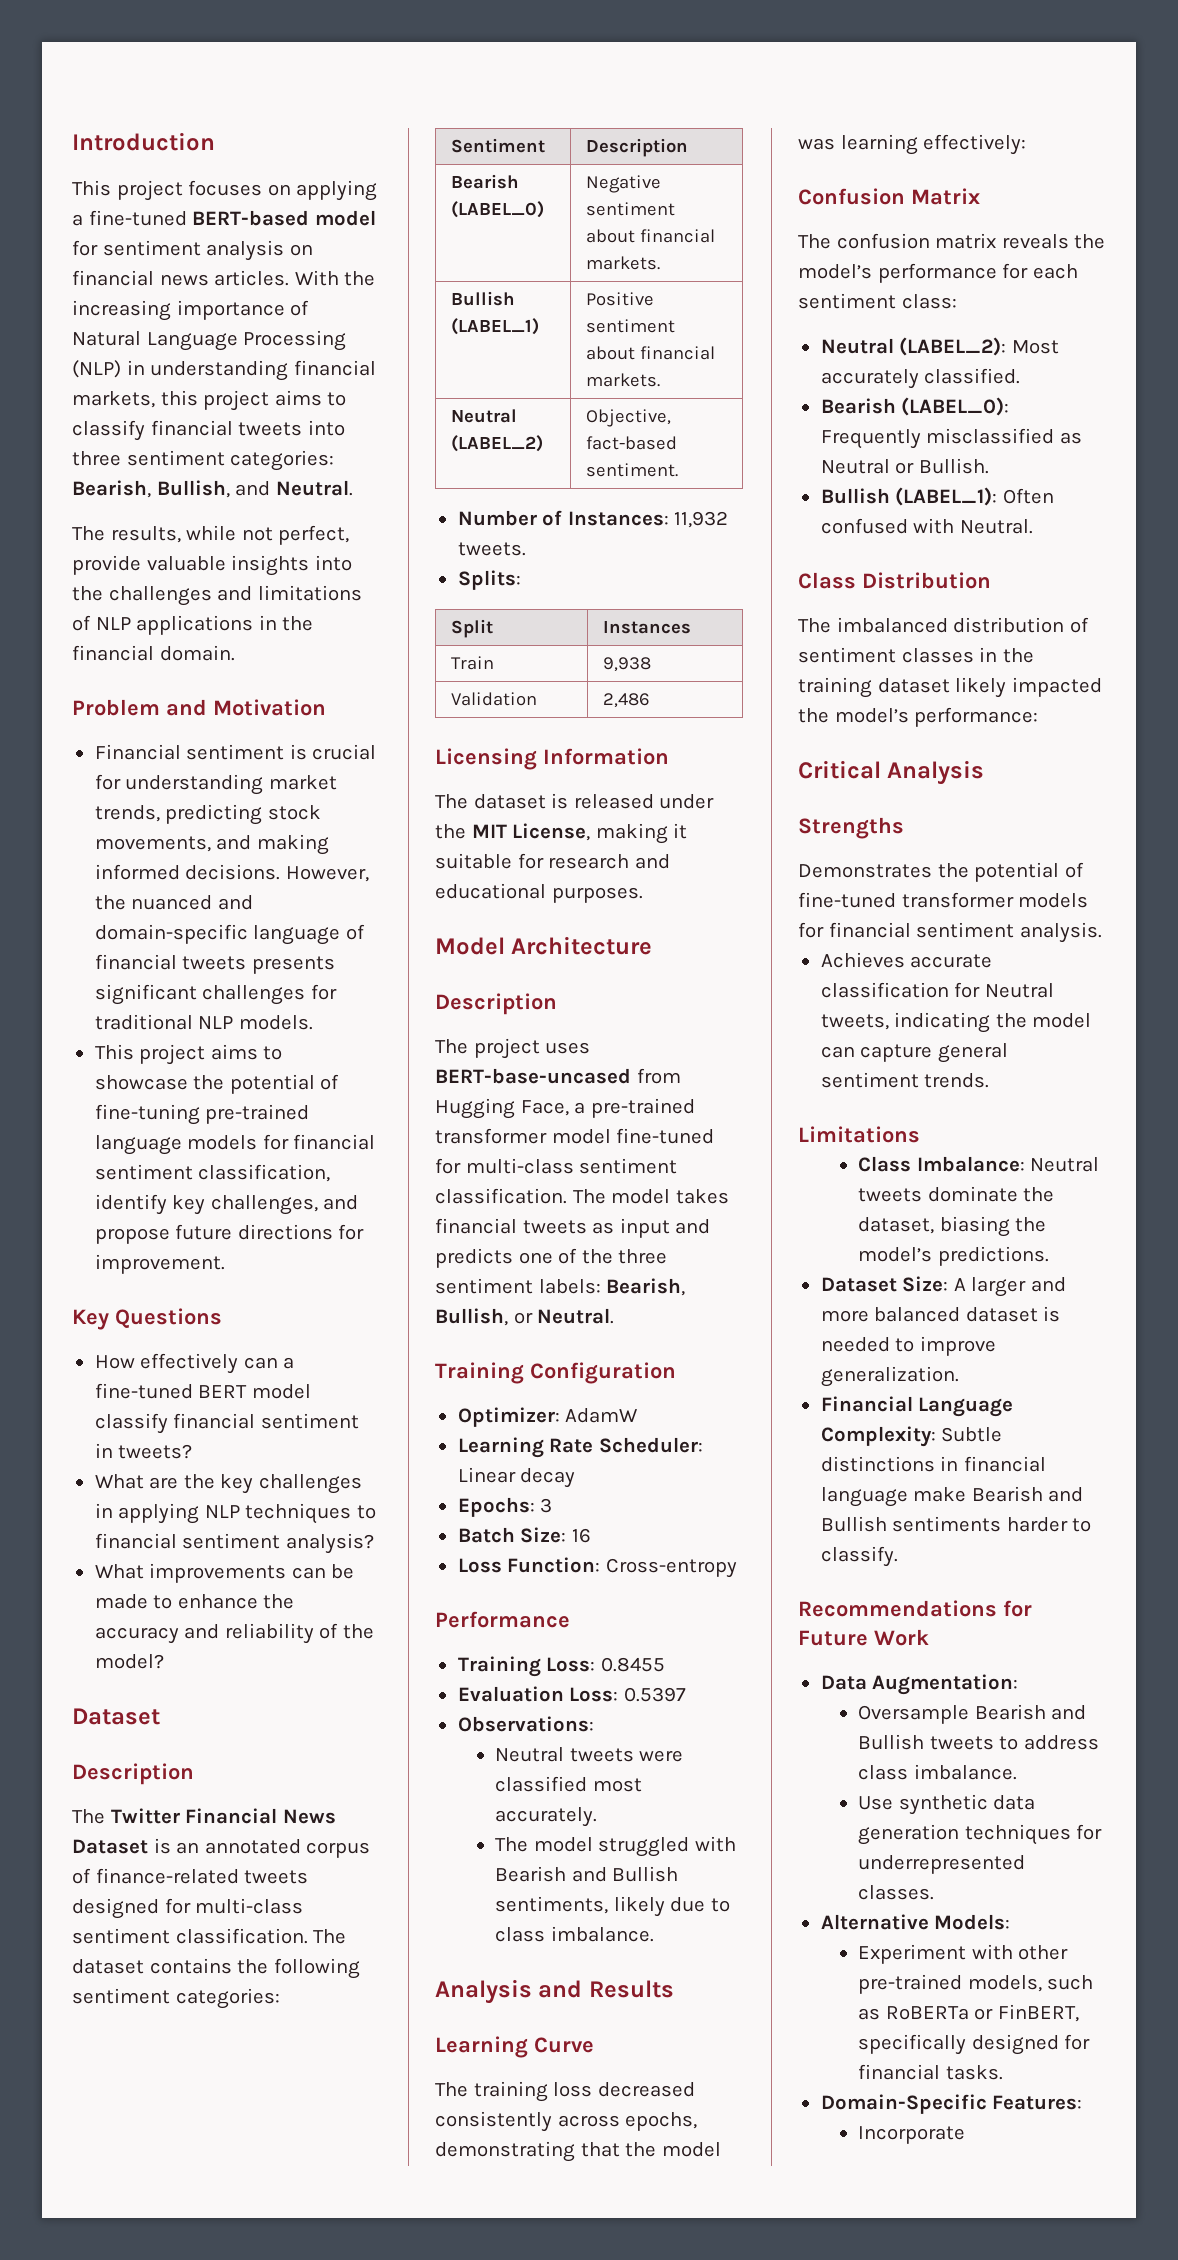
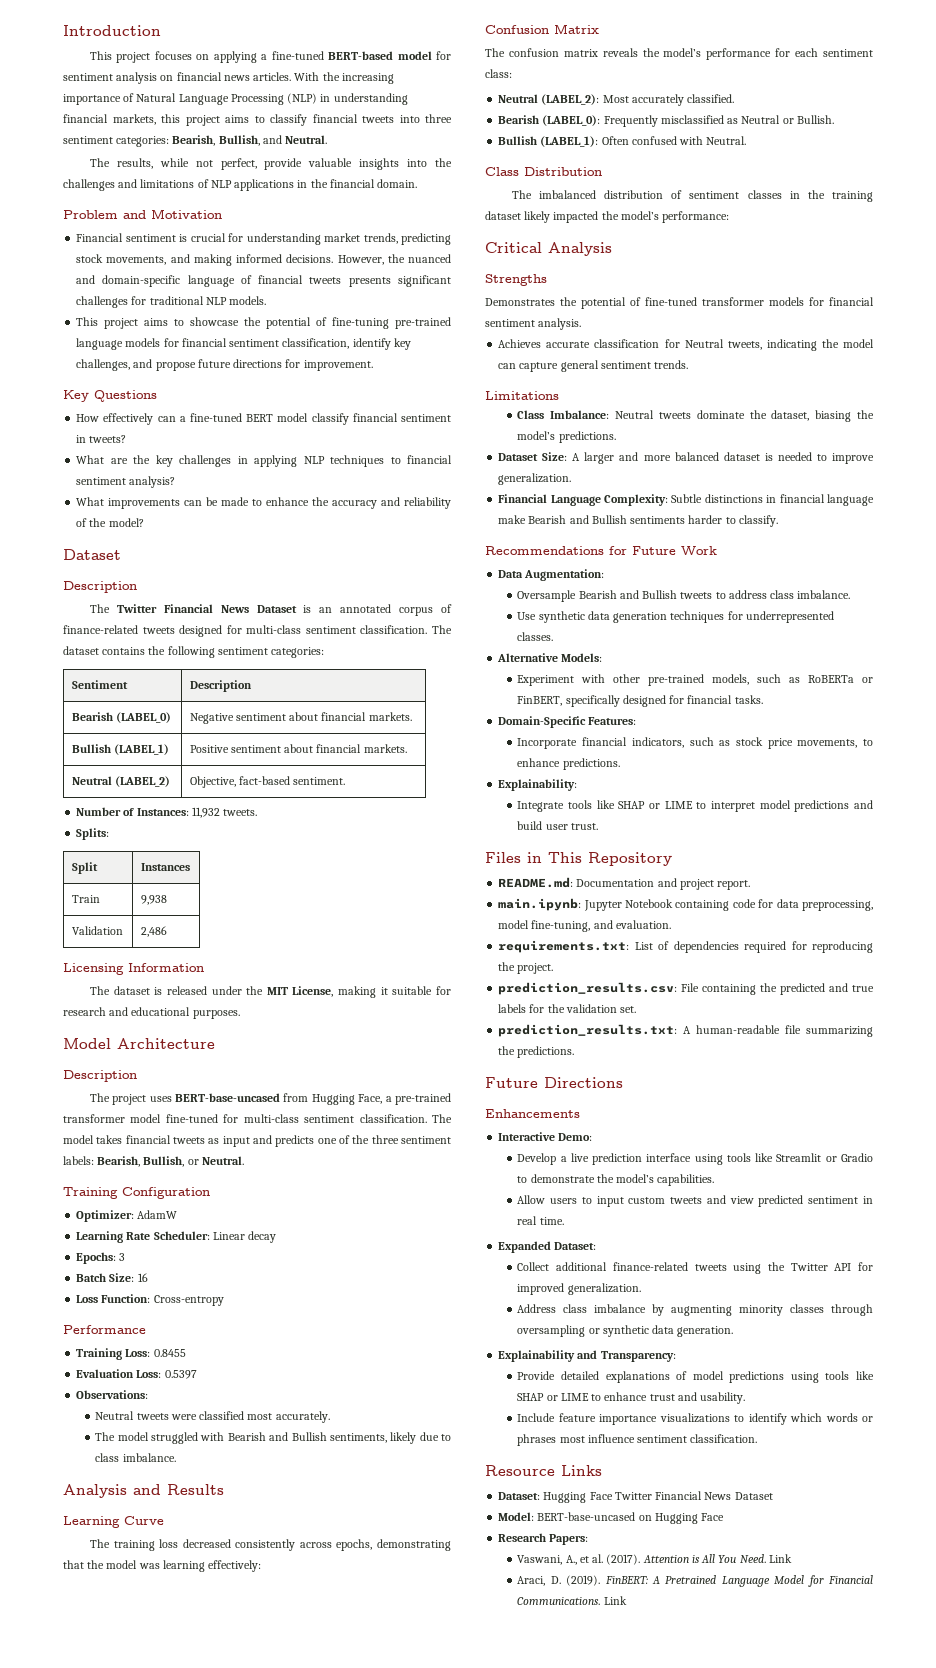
(966, 2135) none -> [582,737,873,749] [517,758,620,770] [498,779,578,791] [517,800,873,812] [517,821,598,830] [485,852,672,866] [498,877,751,890] [498,898,873,911] [498,920,671,932] [498,940,873,953] [498,962,554,974] [498,982,875,995] [498,1004,637,1013] [498,1024,873,1037] [498,1046,575,1058] [485,1077,623,1088] [485,1109,580,1118] [498,1132,593,1141] [517,1153,873,1165] [517,1174,715,1186] [517,1195,873,1207] [517,1216,564,1225] [498,1241,597,1253] [517,1262,873,1274] [517,1283,641,1295] [517,1304,873,1316] [517,1325,734,1337] [498,1350,676,1362] [517,1371,874,1383] [517,1392,746,1404] [517,1413,873,1425] [517,1434,758,1446] [485,1465,602,1476] [498,1491,773,1503] [498,1512,725,1524] [498,1533,589,1545] [517,1554,792,1565] [517,1575,873,1587] [517,1596,627,1605] financial indicators, such as stock price movements, to enhance predictions. // Explainability: // Integrate tools like SHAP or LIME to interpret model predictions and build user trust. // Files in This Repository // README.md: Documentation and project report. // main.ipynb: Jupyter Notebook containing code for data preprocessing, model fine-tuning, and evaluation. // requirements.txt: List of dependencies required for reproducing the project. // prediction_results.csv: File containing the predicted and true labels for the validation set. // prediction_results.txt: A human-readable file summarizing the predictions. // Future Directions // Enhancements // Interactive Demo: // Develop a live prediction interface using tools like Streamlit or Gradio to demonstrate the model’s capabilities. // Allow users to input custom tweets and view predicted sentiment in real time. // Expanded Dataset: // Collect additional finance-related tweets using the Twitter API for improved generalization. // Address class imbalance by augmenting minority classes through oversampling or synthetic data generation. // Explainability and Transparency: // Provide detailed explanations of model predictions using tools like SHAP or LIME to enhance trust and usability. // Include feature importance visualizations to identify which words or phrases most influence sentiment classification. // Resource Links // Dataset: Hugging Face Twitter Financial News Dataset // Model: BERT-base-uncased on Hugging Face // Research Papers: // Vaswani, A., et al. (2017). Attention is All You Need. Link // Araci, D. (2019). FinBERT: A Pretrained Language Model for Financial Communications. Link

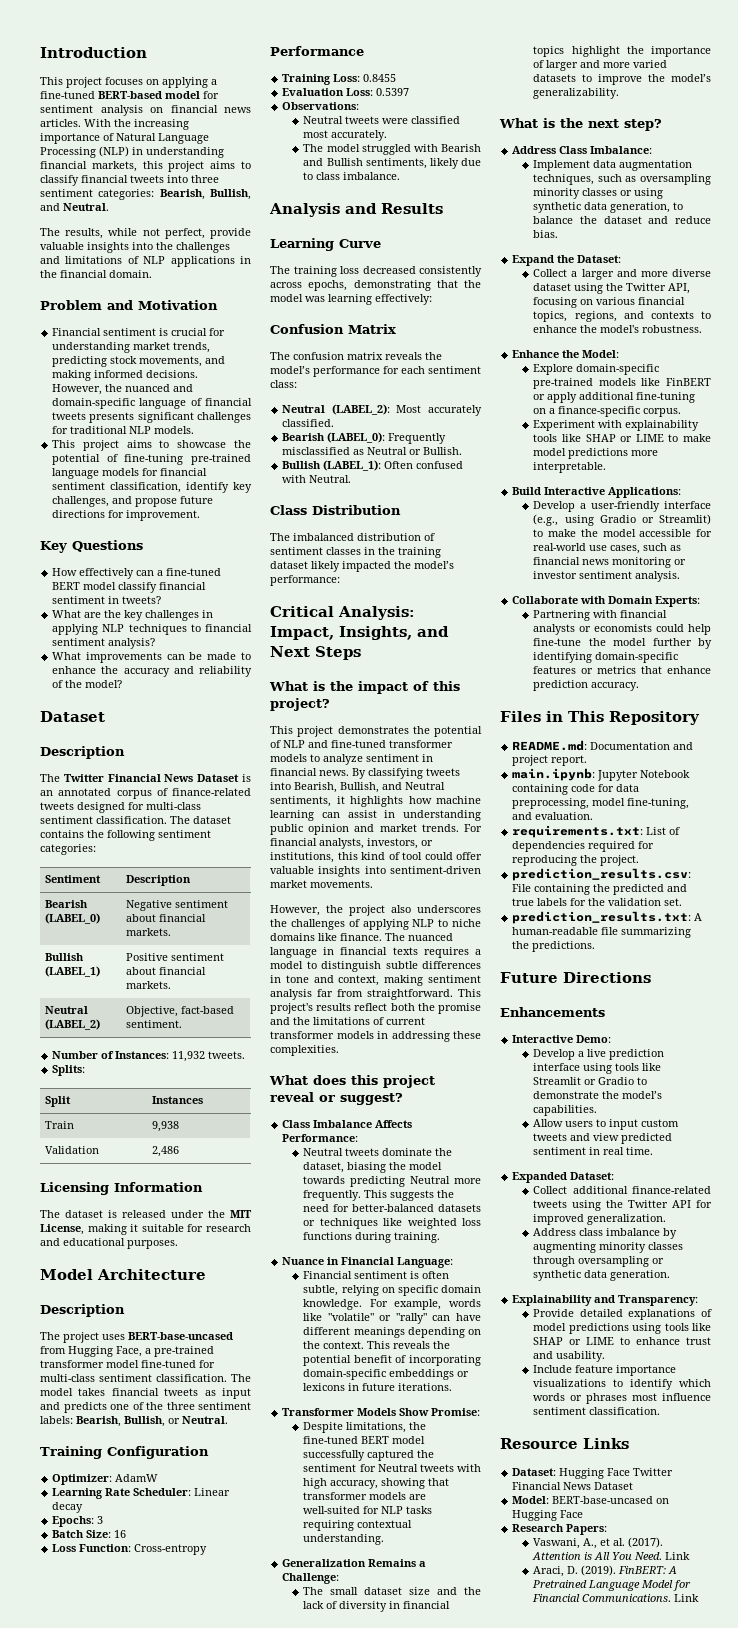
[548,242,612,256] [485,274,547,286] [485,297,641,309] Analysis // Strengths // Demonstrates the potential of -> [338,606,415,620] [270,626,449,640] [270,646,361,660] [269,681,460,694] [270,698,330,711] [270,726,482,737] [270,740,328,748] Analysis: Impact, Insights, and Next Steps // What is the impact of this project? // This project demonstrates the potential of NLP and
[809,297,874,306] [485,318,582,330] [498,339,874,351] [498,360,689,372] [485,391,559,400] [517,410,610,419] for financial sentiment analysis. // Achieves accurate classification for Neutral tweets, indicating the model can capture general sentiment trends. // Limitations // Class Imbalance: -> [310,754,433,765] [270,768,460,779] [270,782,445,793] [270,796,481,807] [270,810,481,821] [270,824,482,835] [270,838,433,849] [270,852,482,863] [270,866,481,877] [270,880,373,888] [270,905,481,916] [270,919,481,930] [270,933,453,941] [270,947,481,958] [270,961,481,972] [270,975,481,986] [270,989,481,1000] [270,1003,481,1014] [270,1017,425,1025] [270,1031,481,1042] [270,1045,339,1056] [269,1075,435,1088] [270,1092,403,1105] [282,1120,413,1128] [282,1134,359,1142] to analyze sentiment in financial news. By classifying tweets into Bearish, Bullish, and Neutral sentiments, it highlights how machine learning can assist in understanding public opinion and market trends. For financial analysts, investors, or institutions, this kind of tool could offer valuable insights into sentiment-driven market movements. // However, the project also underscores the challenges of applying NLP to niche domains like finance. The nuanced language in financial texts requires a model to distinguish subtle differences in tone and context, making sentiment analysis far from straightforward. This project's results reflect both the promise and the limitations of current transformer models in addressing these complexities. // What does this project reveal or suggest? // Class Imbalance Affects Performance: //
[517,431,616,443] [498,452,874,464] [498,473,572,485] [498,494,874,506] [498,515,778,527] [485,546,717,555] [498,569,605,581] [517,590,851,602] [517,611,834,623] [517,632,554,641] [497,653,603,662] [517,674,873,686] [517,695,763,707] [498,716,637,728] [517,737,873,749] [517,758,620,770] [498,779,578,791] [517,800,873,812] [517,821,598,830] model’s predictions. // Dataset Size: A larger and more balanced dataset is needed to improve generalization. // Financial Language Complexity: Subtle distinctions in financial language make Bearish and Bullish sentiments harder to classify. // Recommendations for Future Work // Data Augmentation: // Oversample Bearish and Bullish tweets to address class imbalance. // Use synthetic data generation techniques for underrepresented classes. // Alternative Models: // Experiment with other pre-trained models, such as RoBERTa or FinBERT, specifically designed for financial tasks. // Domain-Specific Features: // Incorporate financial indicators, such as stock price movements, to enhance predictions. // Explainability: // Integrate tools like SHAP or LIME to interpret model predictions and build user trust. -> [409,1162,443,1170] [303,1176,481,1187] [303,1190,455,1201] [303,1204,481,1212] [303,1218,481,1229] [303,1232,441,1243] [282,1257,454,1268] [303,1271,450,1279] [303,1285,481,1296] [303,1299,481,1310] [303,1313,481,1324] [303,1327,481,1338] [303,1341,451,1349] [303,1355,481,1366] [303,1369,470,1380] [303,1383,453,1391] [282,1408,481,1416] [303,1422,427,1433] [303,1436,426,1444] [303,1450,435,1461] [303,1464,481,1472] [303,1478,450,1489] [303,1492,427,1500] [303,1506,433,1514] [303,1520,413,1531] [303,1534,385,1545] [282,1559,427,1567] [282,1573,340,1584] [303,1587,481,1595] [303,1601,451,1612] [533,46,711,57] [533,60,668,71] [533,74,711,85] [533,88,620,99] [499,118,662,131] [512,146,653,154] [533,160,693,171] [533,174,711,185] [533,188,664,199] [533,202,684,213] [533,216,711,224] [533,230,559,238] [512,255,622,266] [533,269,711,280] [533,283,691,294] [533,297,686,308] [533,311,711,322] [533,325,703,333] [512,350,620,358] [533,364,660,375] [533,378,711,389] [533,392,696,403] [533,406,682,417] [533,420,700,431] [533,434,711,442] [533,448,659,459] [533,462,607,473] [512,487,682,498] [533,501,711,512] [533,514,711,526] [533,529,712,537] [533,543,682,554] [533,557,687,568] [533,571,681,582] [512,596,701,607] [533,610,668,621] [533,624,711,635] [533,638,712,649] [533,652,679,663] [533,666,711,674] [533,680,640,691] model towards predicting Neutral more frequently. This suggests the need for better-balanced datasets or techniques like weighted loss functions during training. // Nuance in Financial Language: // Financial sentiment is often subtle, relying on specific domain knowledge. For example, words like "volatile" or "rally" can have different meanings depending on the context. This reveals the potential benefit of incorporating domain-specific embeddings or lexicons in future iterations. // Transformer Models Show Promise: // Despite limitations, the fine-tuned BERT model successfully captured the sentiment for Neutral tweets with high accuracy, showing that transformer models are well-suited for NLP tasks requiring contextual understanding. // Generalization Remains a Challenge: // The small dataset size and the lack of diversity in financial topics highlight the importance of larger and more varied datasets to improve the model’s generalizability. // What is the next step? // Address Class Imbalance: // Implement data augmentation techniques, such as oversampling minority classes or using synthetic data generation, to balance the dataset and reduce bias. // Expand the Dataset: // Collect a larger and more diverse dataset using the Twitter API, focusing on various financial topics, regions, and contexts to enhance the model's robustness. // Enhance the Model: // Explore domain-specific pre-trained models like FinBERT or apply additional fine-tuning on a finance-specific corpus. // Experiment with explainability tools like SHAP or LIME to make model predictions more interpretable. // Build Interactive Applications: // Develop a user-friendly interface (e.g., using Gradio or Streamlit) to make the model accessible for real-world use cases, such as financial news monitoring or investor sentiment analysis. // Collaborate with Domain Experts: // Partnering with financial analysts or economists could help fine-tune the model further by identifying domain-specific features or metrics that enhance prediction accuracy.

